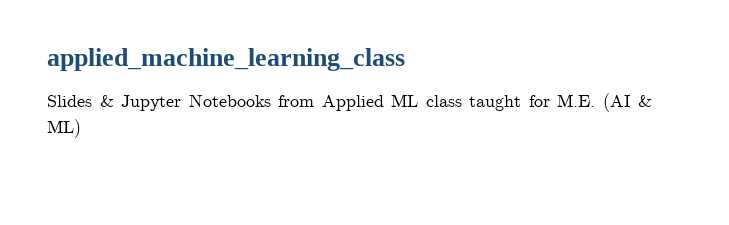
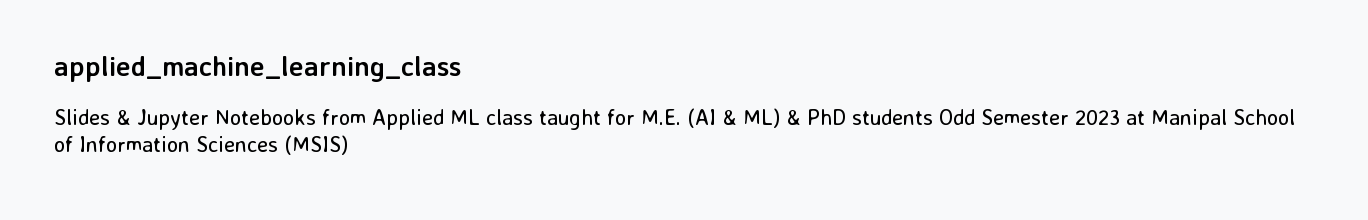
(81, 128) none -> [786,109,1295,130] [54,135,348,155] & PhD students Odd Semester 2023 at Manipal School of Information Sciences (MSIS)

